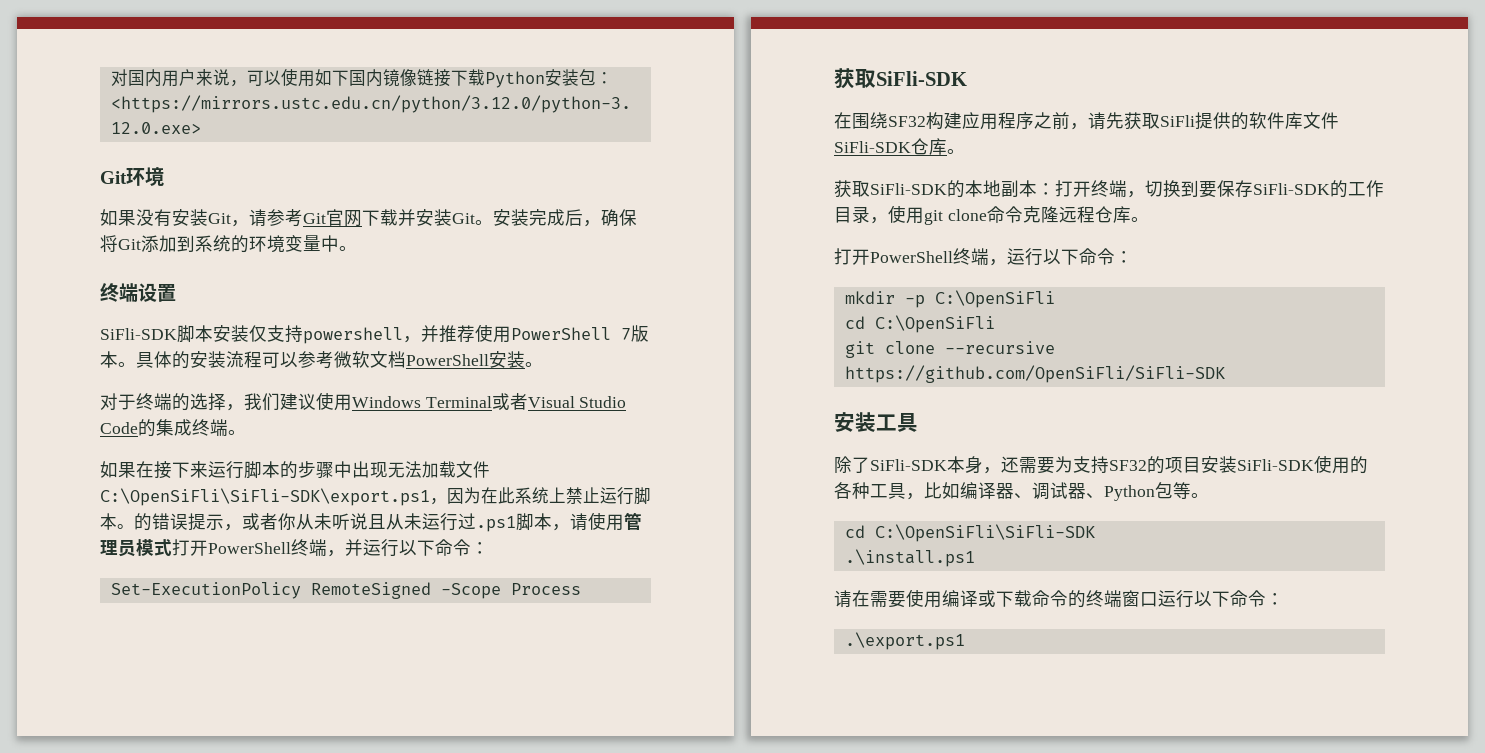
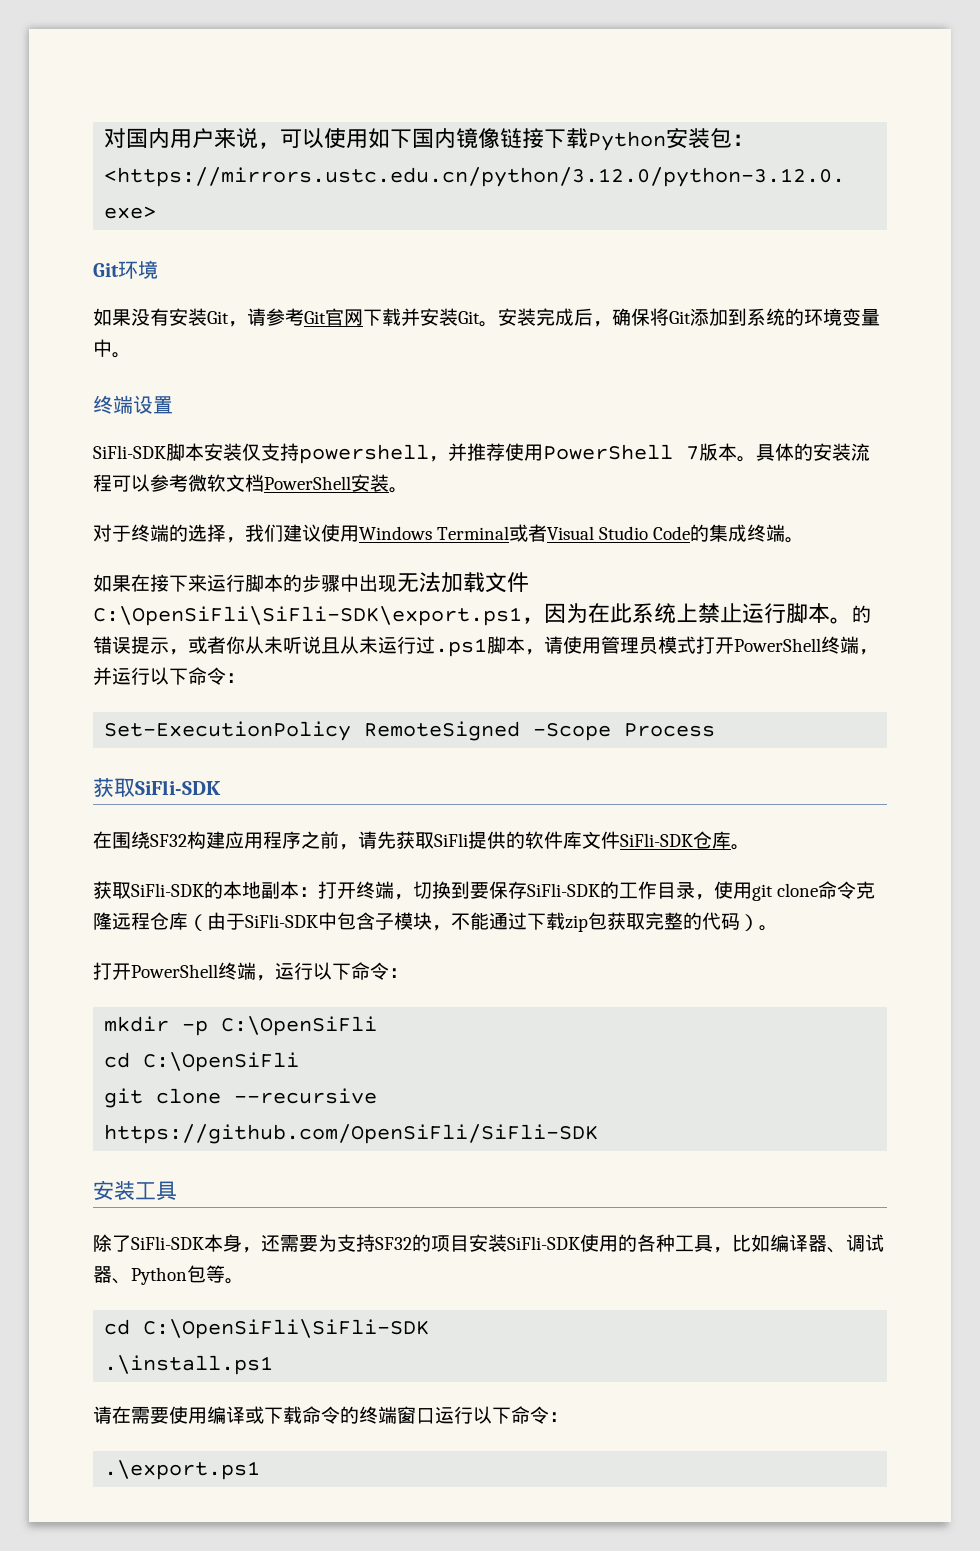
(1131, 214) none -> [188,912,759,932] （由于SiFli-SDK中包含子模块，不能通过下载zip包获取完整的代码）

